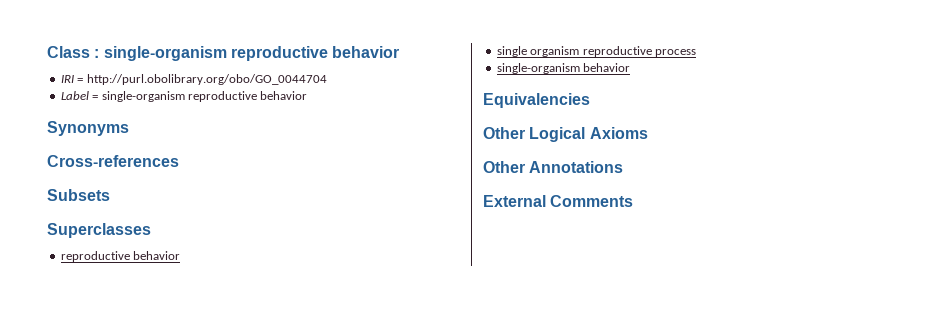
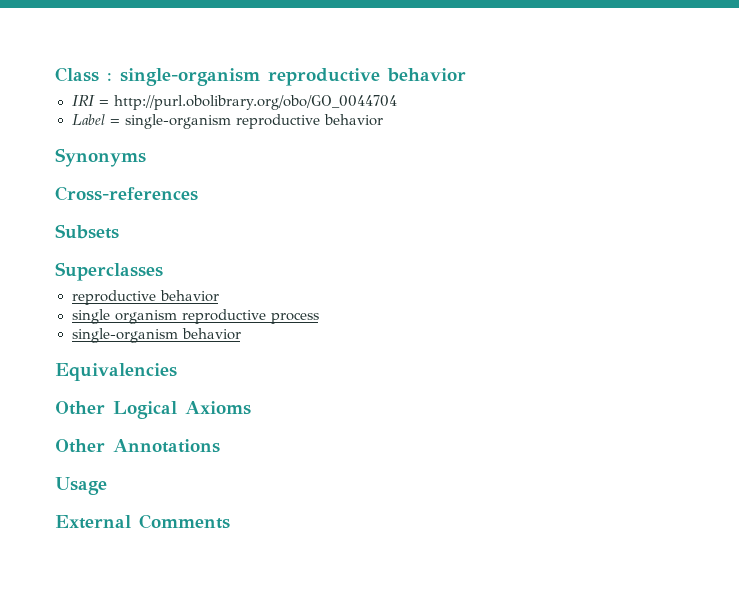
(624, 167) none -> [55,477,107,495] // Usage

